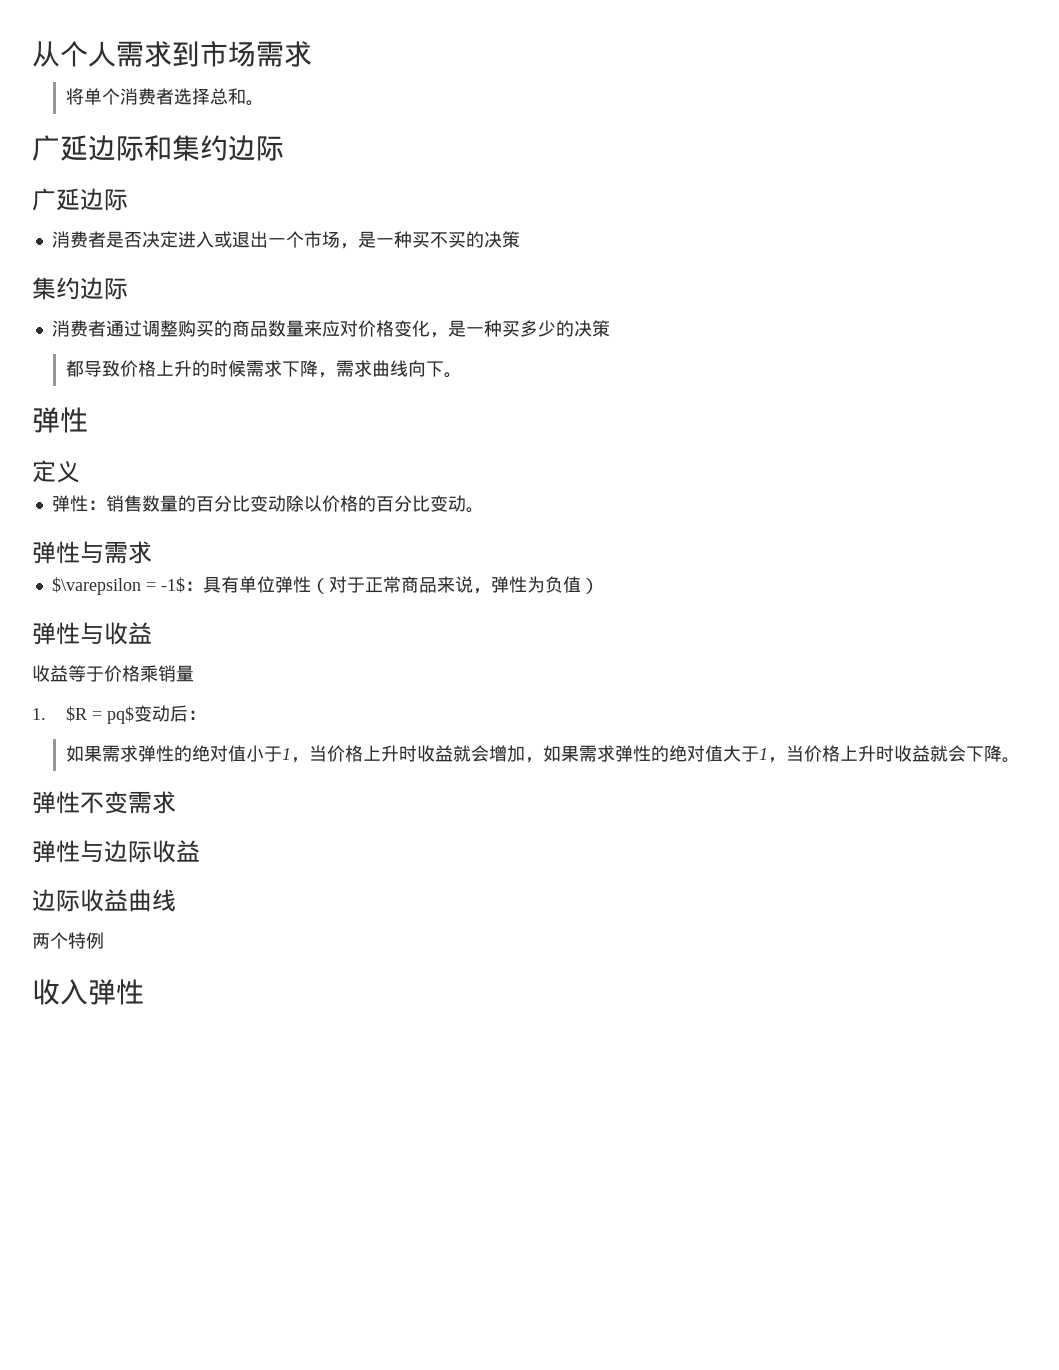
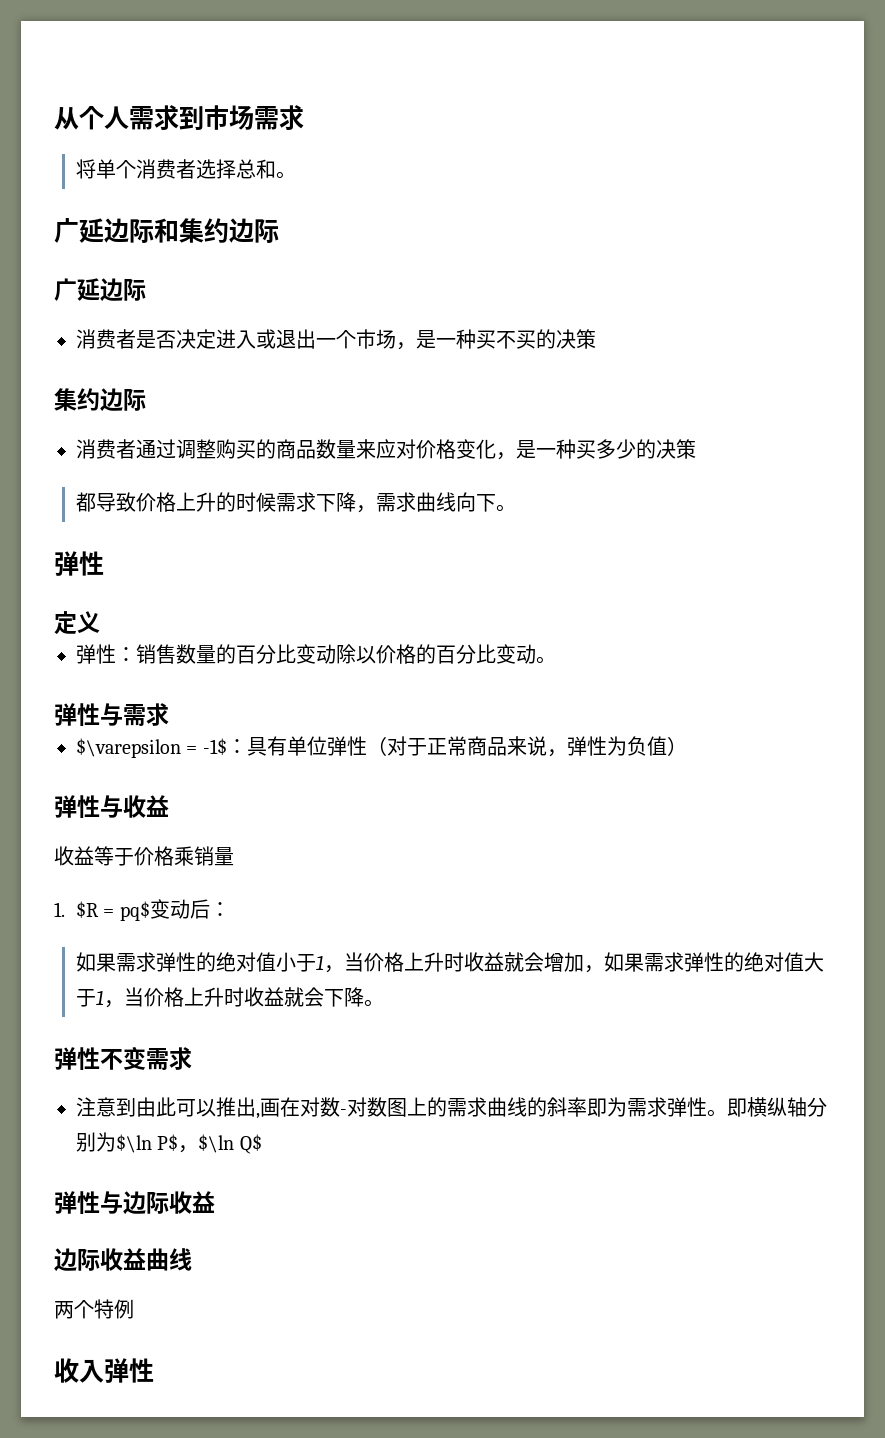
(176, 802) none -> [76,1097,827,1119] [76,1132,262,1154] // 注意到由此可以推出,画在对数-对数图上的需求曲线的斜率即为需求弹性。即横纵轴分别为$\ln P$，$\ln Q$

